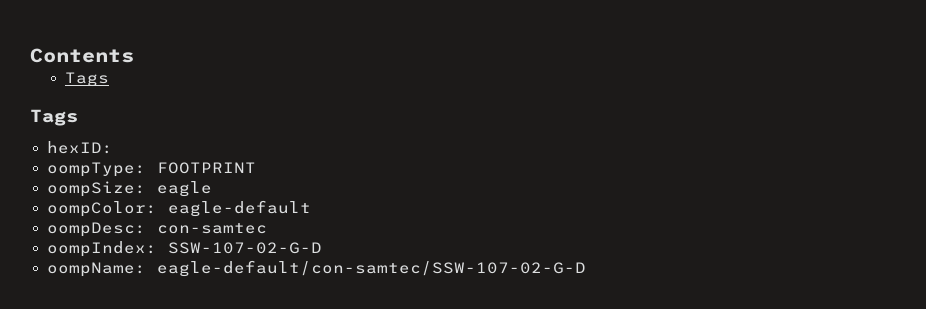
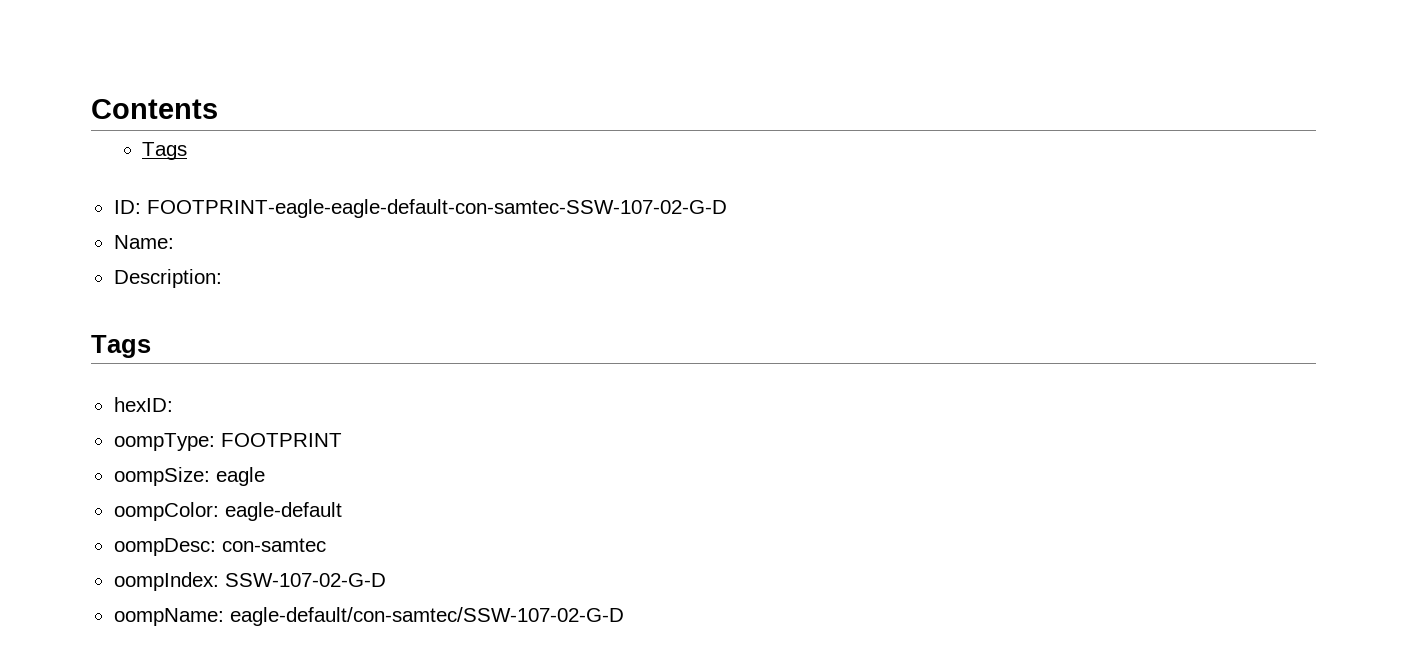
(109, 79) none -> [113,199,727,218] [113,235,174,249] [113,269,222,288] // ID: FOOTPRINT-eagle-eagle-default-con-samtec-SSW-107-02-G-D // Name: // Description:

